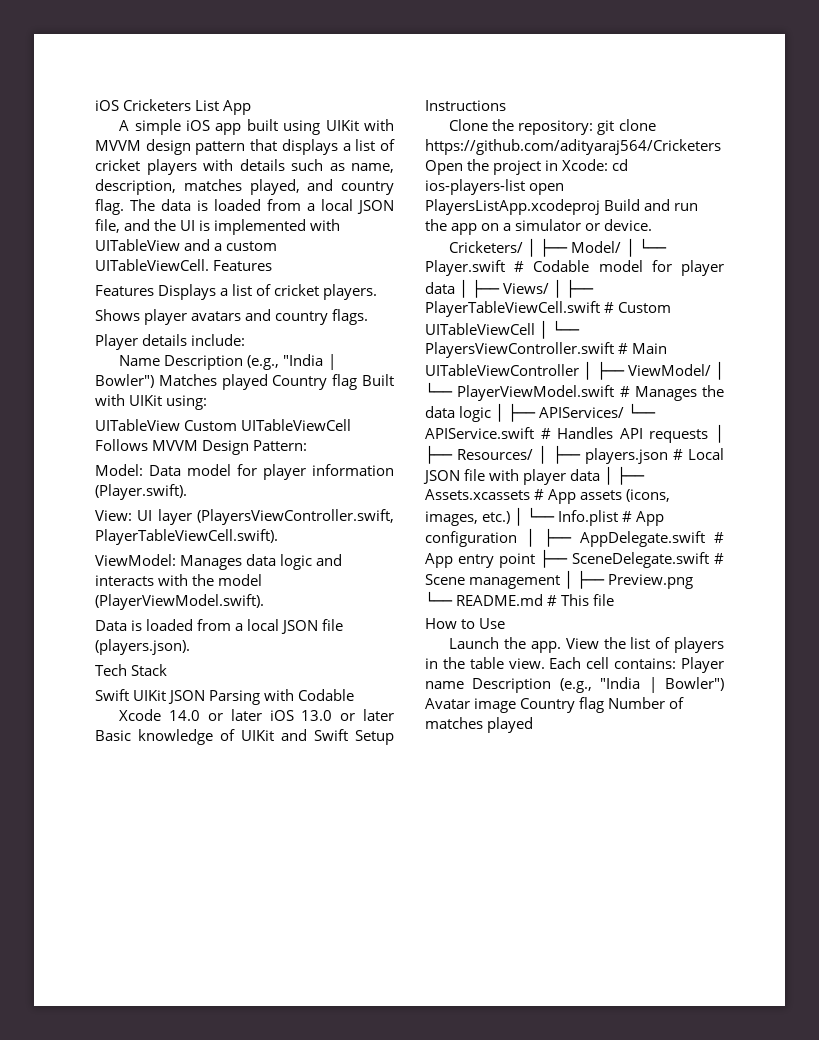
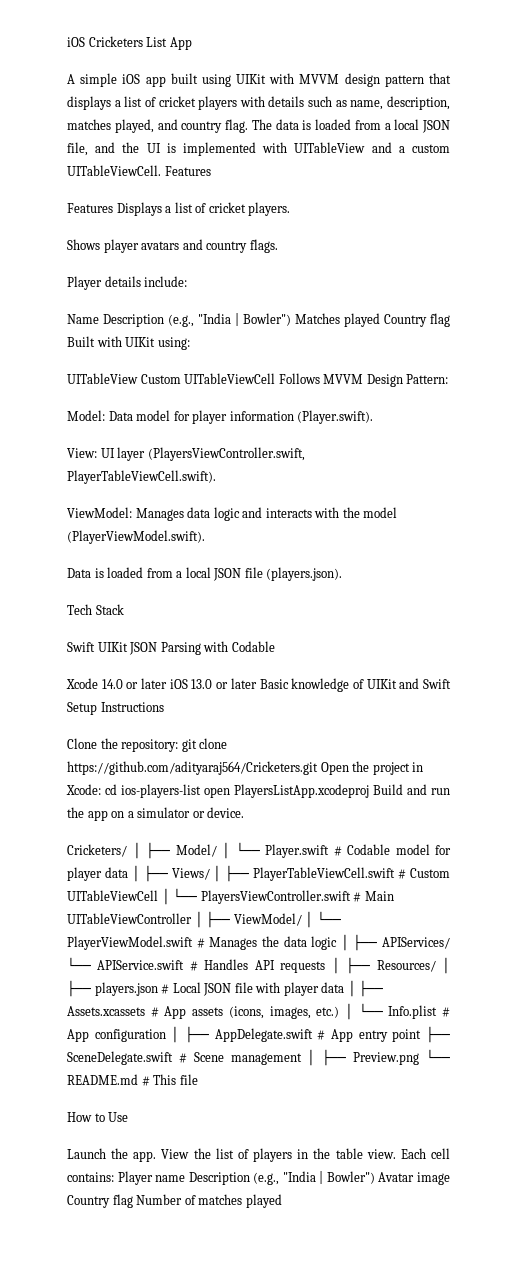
[425,139,721,155] https://github.com/adityaraj564/Cricketers -> [67,761,318,775] https://github.com/adityaraj564/Cricketers.git

